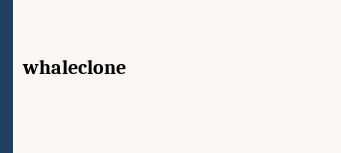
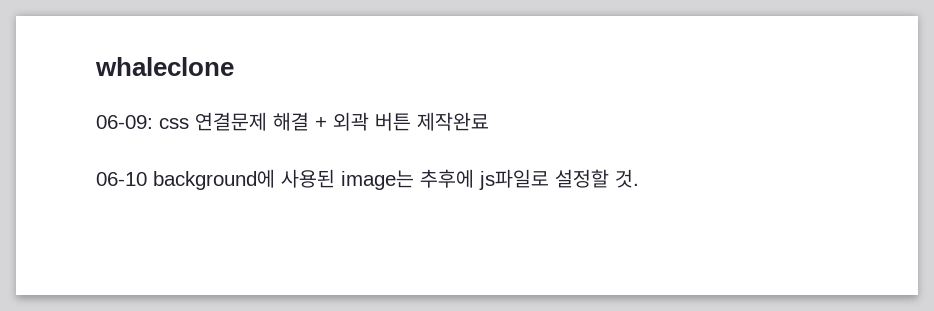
(126, 66) none -> [96,112,489,131] [96,169,639,190] // 06-09: css 연결문제 해결 + 외곽 버튼 제작완료 // 06-10 background에 사용된 image는 추후에 js파일로 설정할 것.

